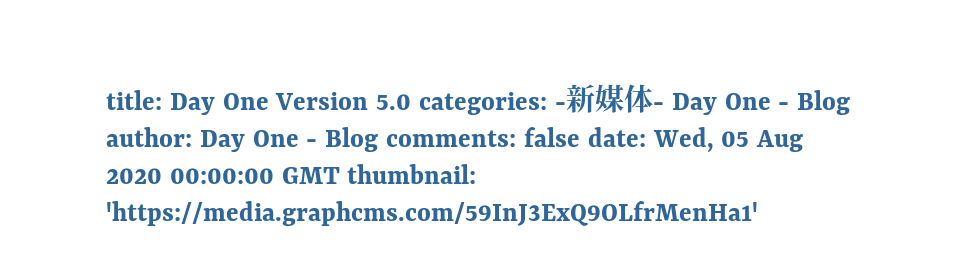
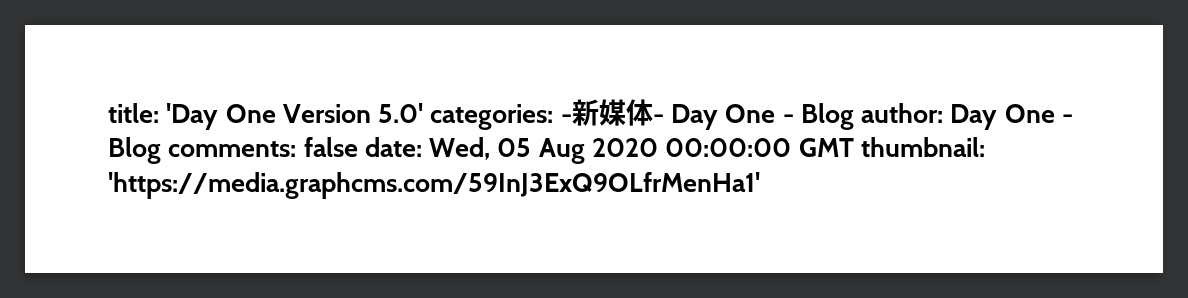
[169,93,215,115] Day -> [166,103,219,130] 'Day
[376,94,412,110] 5.0 -> [378,103,424,123] 5.0'

